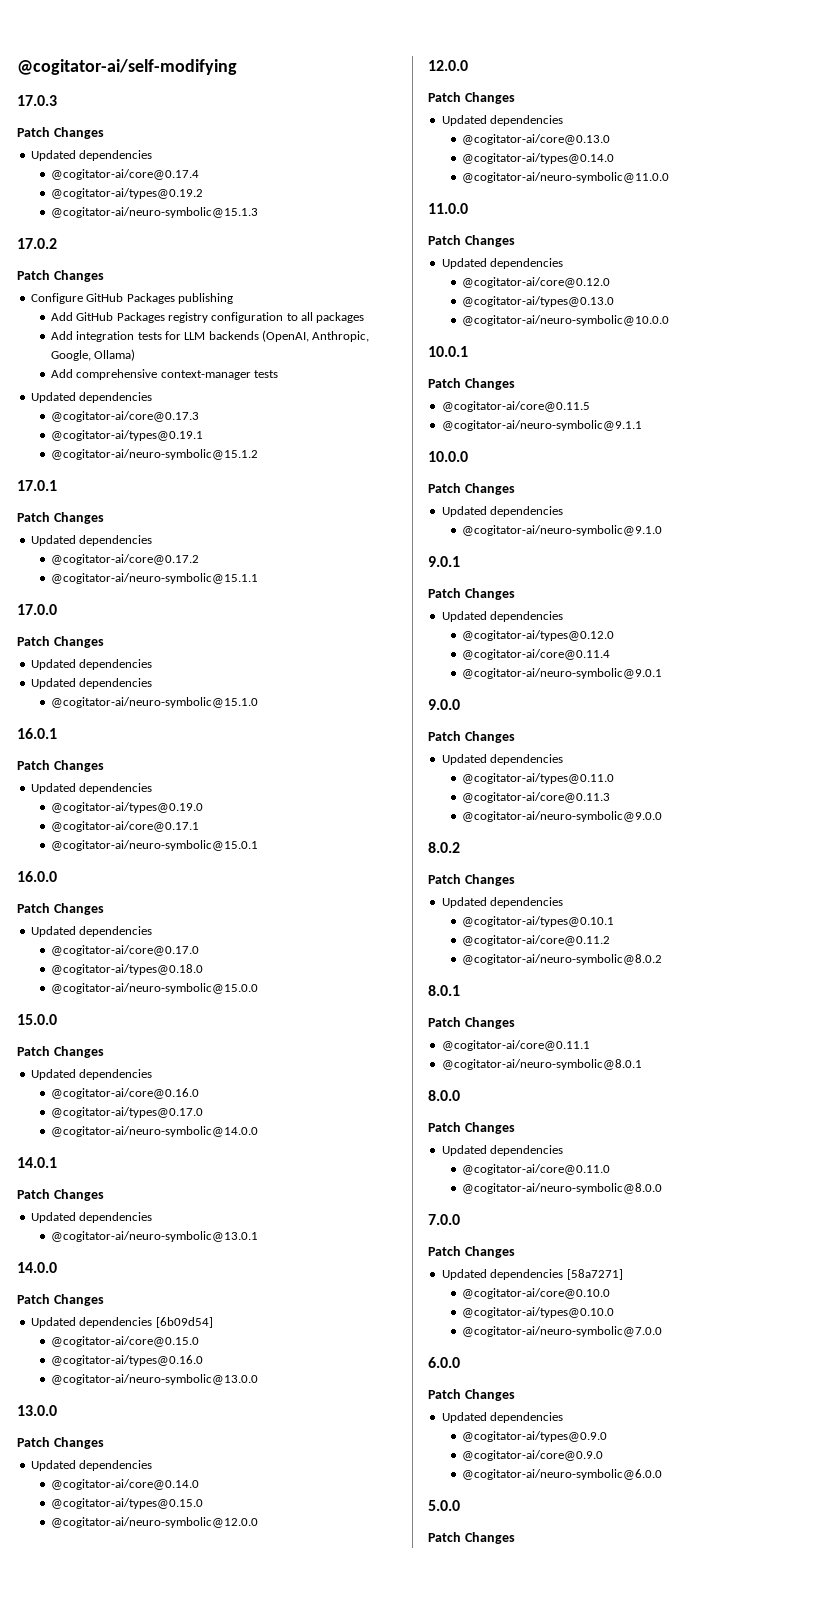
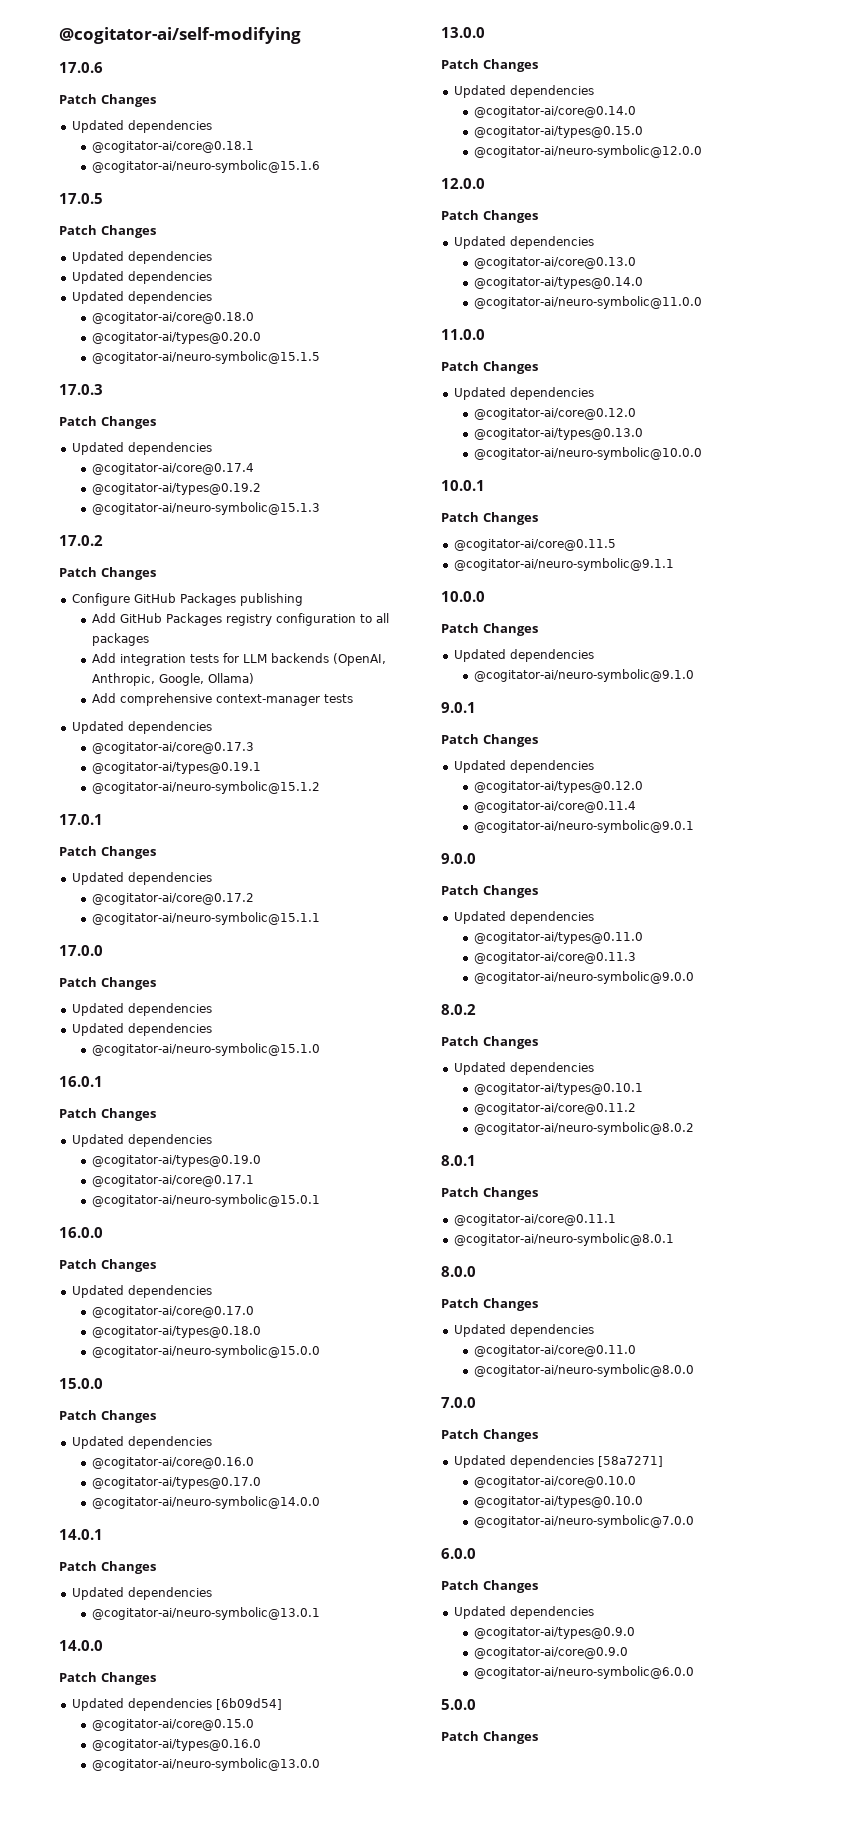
(237, 67) none -> [59,62,103,73] [59,94,156,107] [71,120,212,133] [91,141,254,153] [91,160,320,173] [59,193,103,204] [59,225,156,238] [71,251,212,264] [71,271,212,284] [71,291,212,304] [91,312,254,324] [91,332,261,344] [91,351,320,364] // 17.0.6 // Patch Changes // Updated dependencies // @cogitator-ai/core@0.18.1 // @cogitator-ai/neuro-symbolic@15.1.6 // 17.0.5 // Patch Changes // Updated dependencies // Updated dependencies // Updated dependencies // @cogitator-ai/core@0.18.0 // @cogitator-ai/types@0.20.0 // @cogitator-ai/neuro-symbolic@15.1.5

